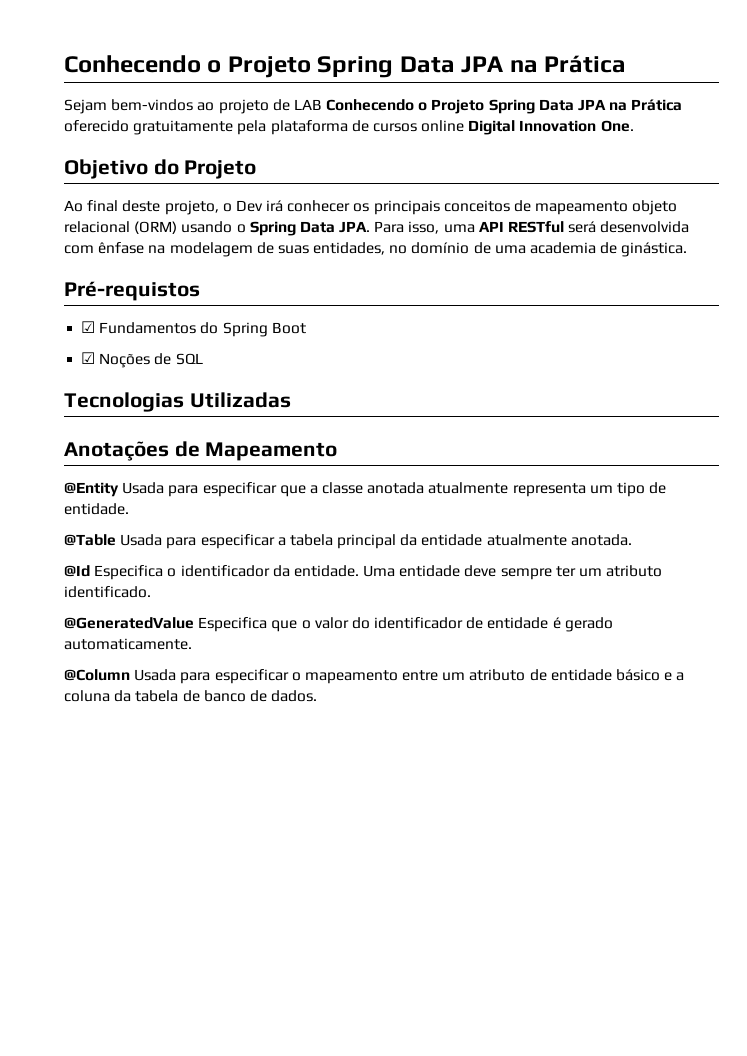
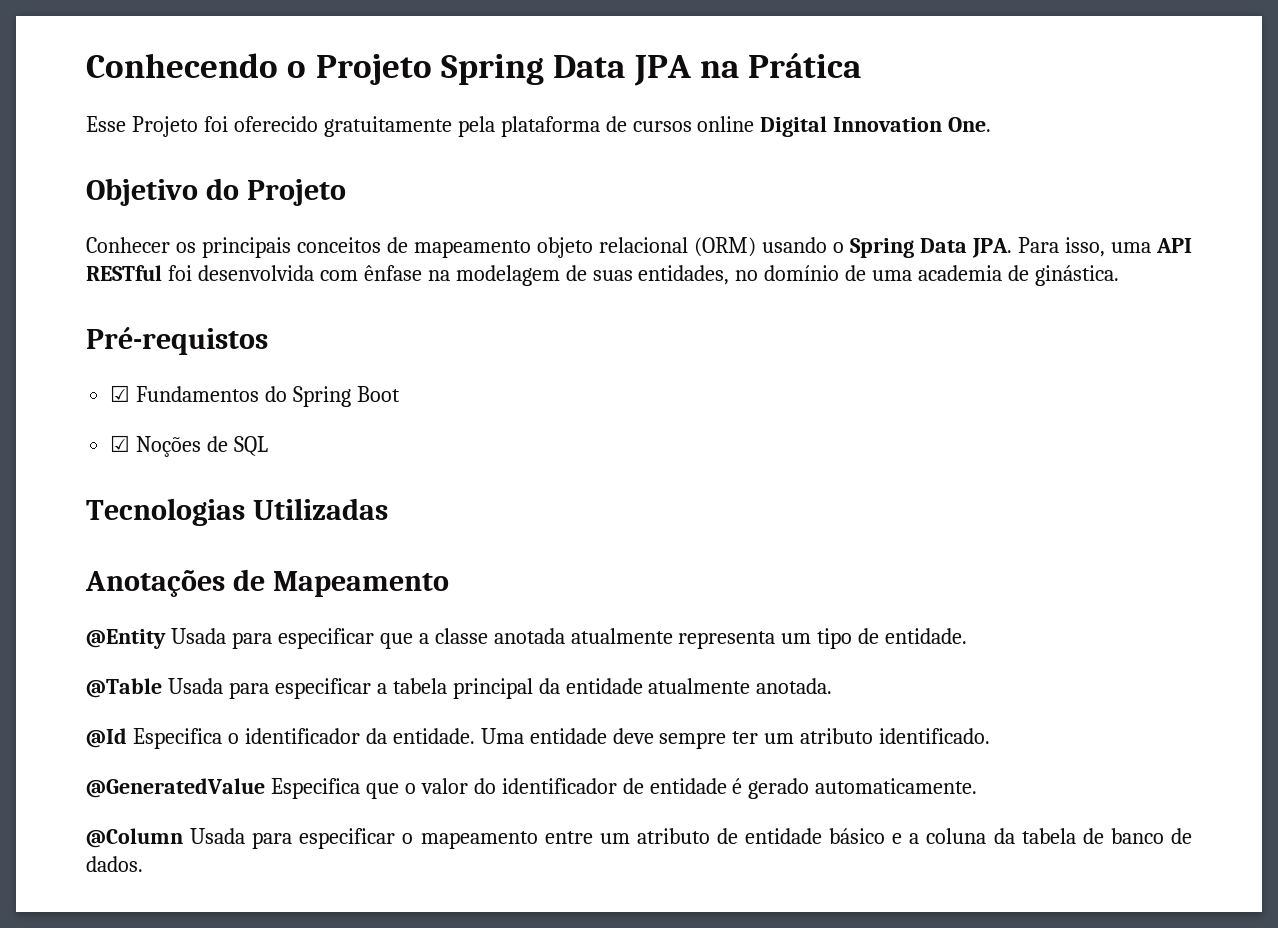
[64,99,683,114] Sejam bem-vindos ao projeto de LAB Conhecendo o Projeto Spring Data JPA na Prática -> [86,116,228,137] Esse Projeto foi
[64,200,351,215] Ao final deste projeto, o Dev irá conhecer -> [86,237,170,253] Conhecer
[568,221,597,233] será -> [167,265,192,281] foi

